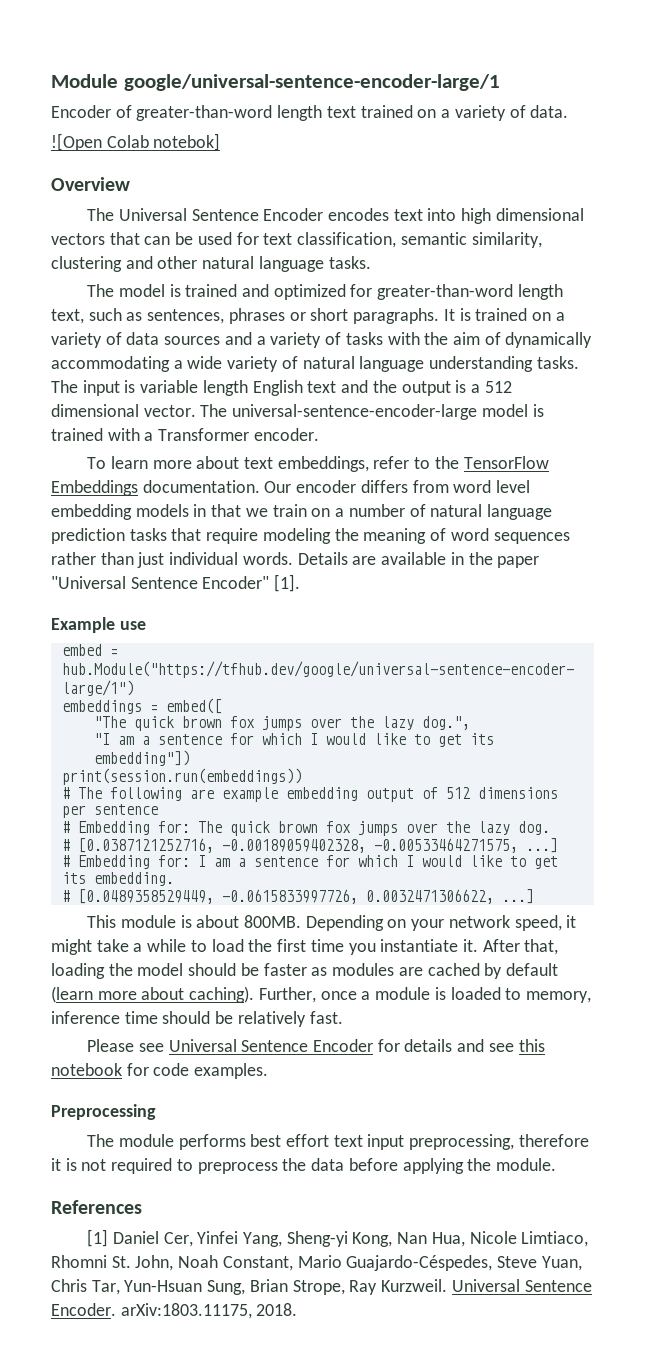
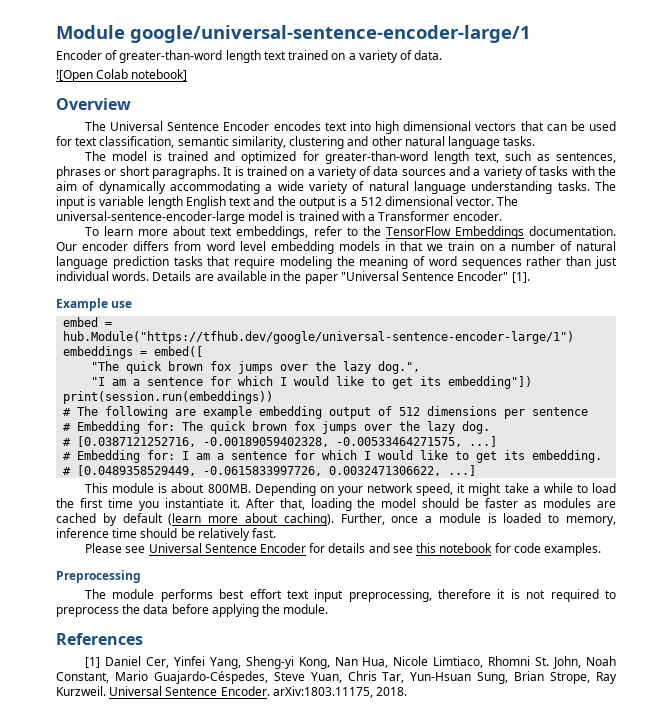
[153,133,221,151] notebok] -> [131,69,188,81] notebook]

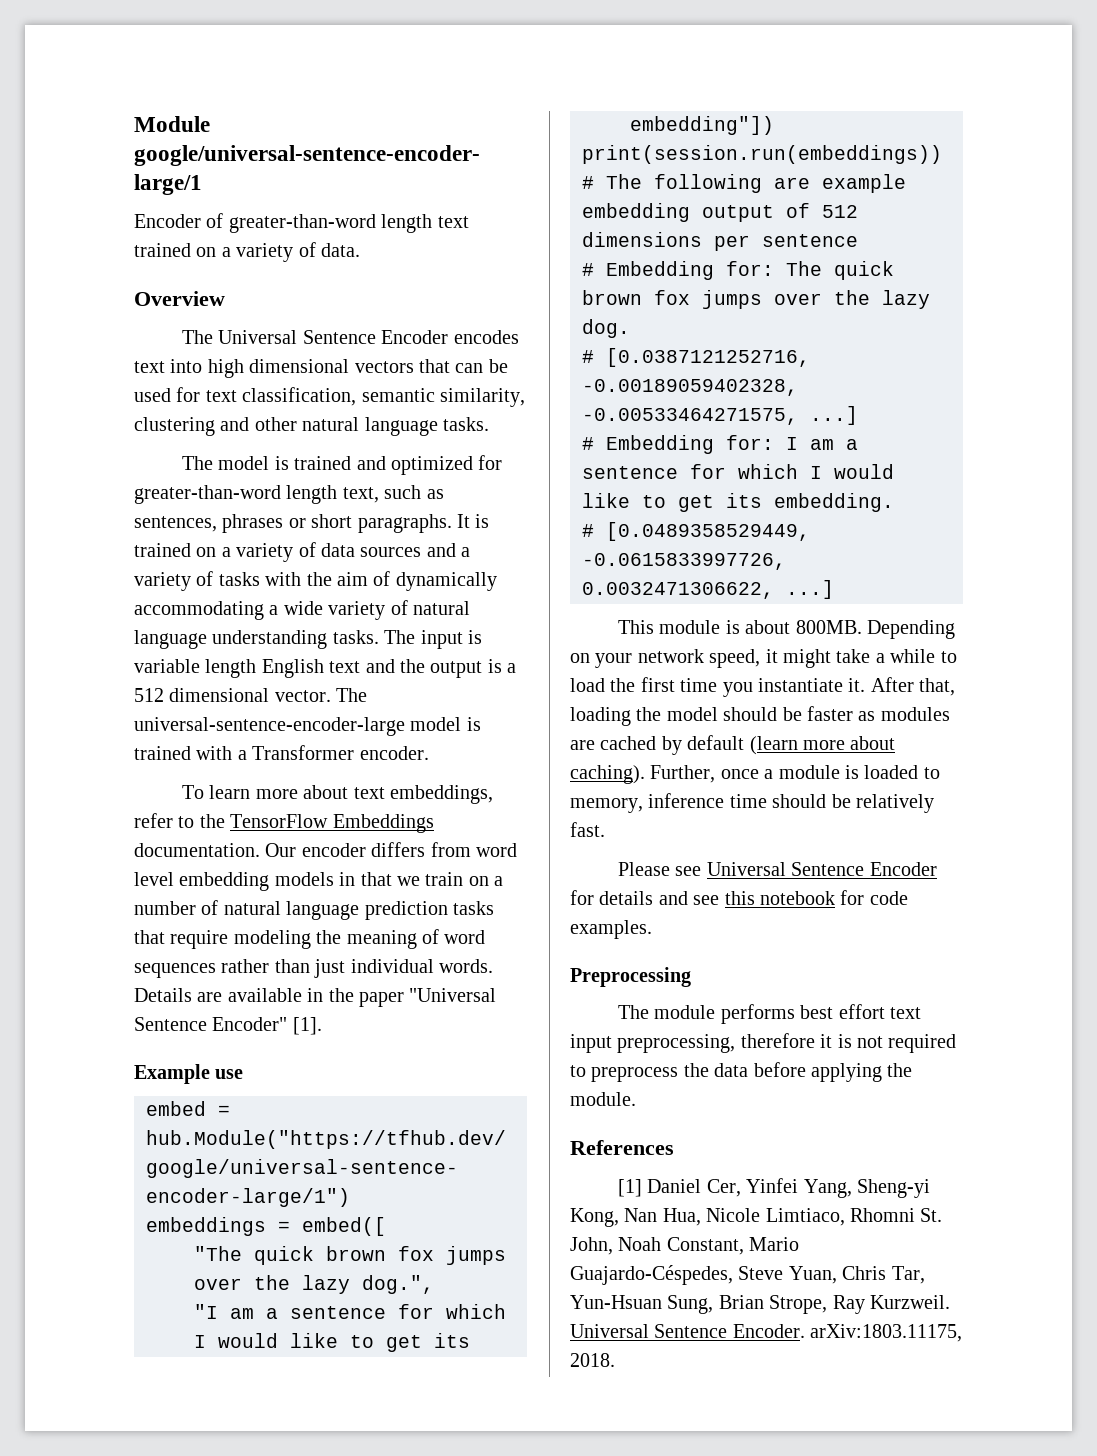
[56,69,188,82] // ![Open Colab notebook] -> (360, 250) none

